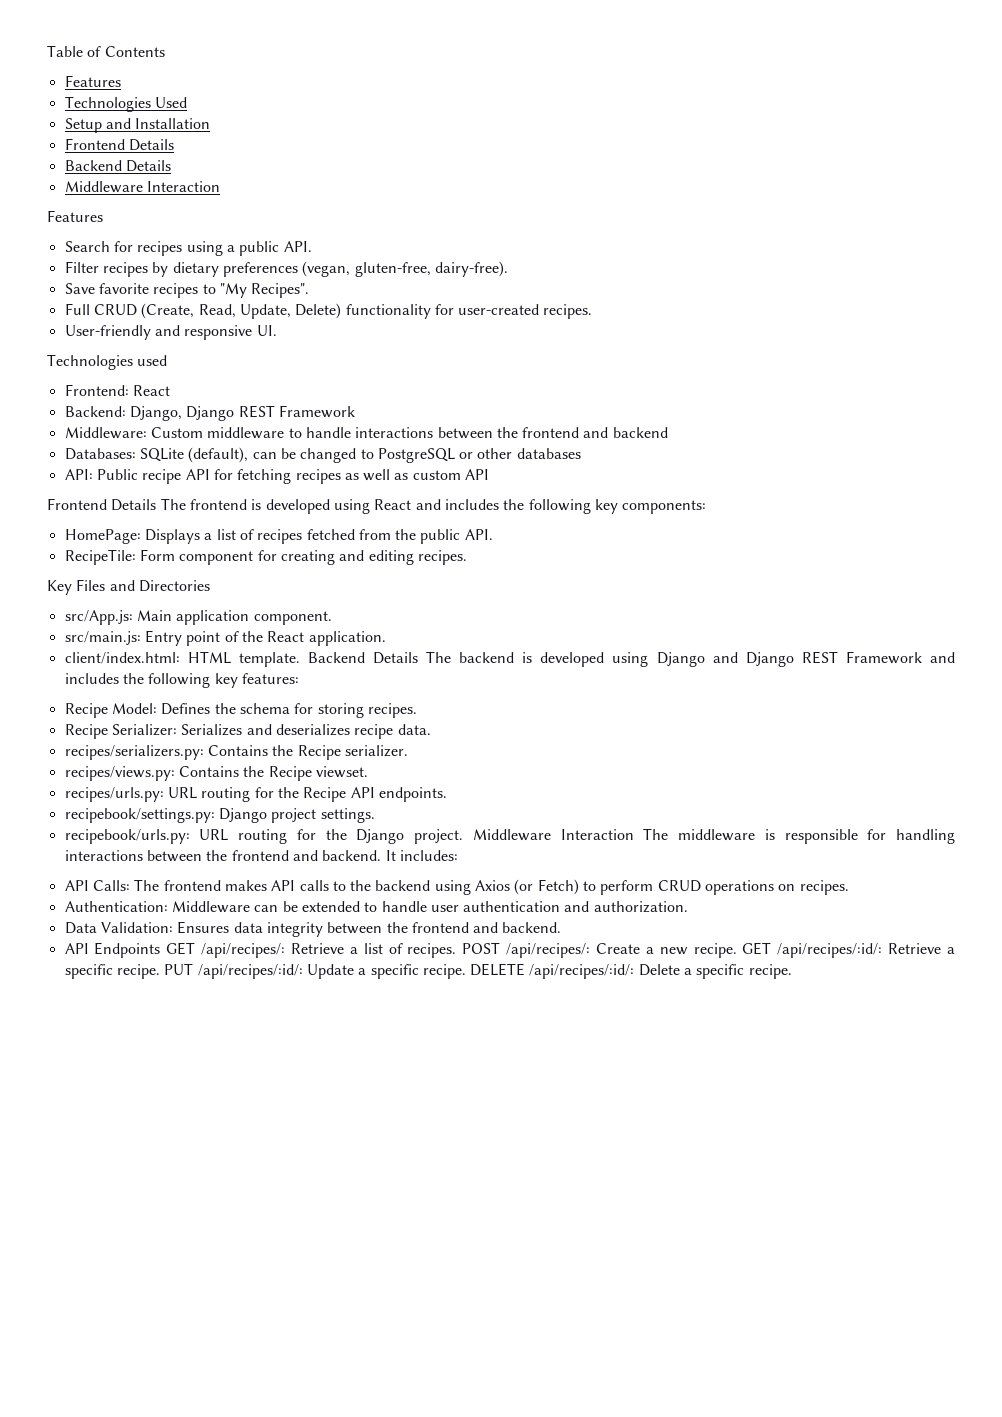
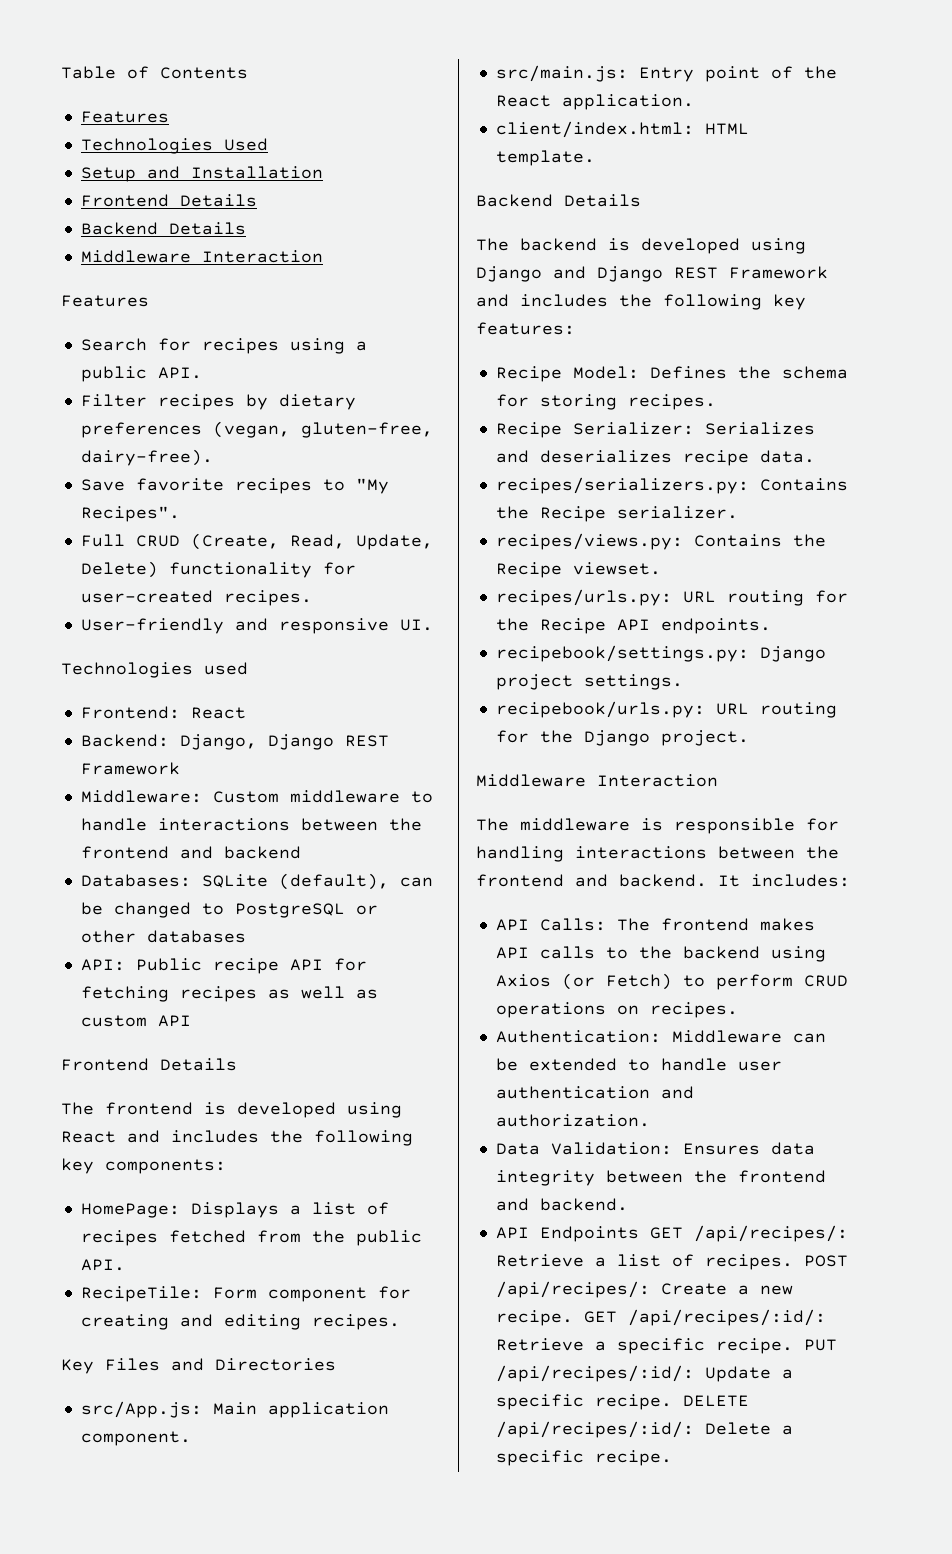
(157, 505) none -> (237, 1064) //
[307,652,418,664] Backend Details -> [476,194,641,207] // Backend Details //
[472,829,634,841] Middleware Interaction -> [476,774,718,787] // Middleware Interaction //

